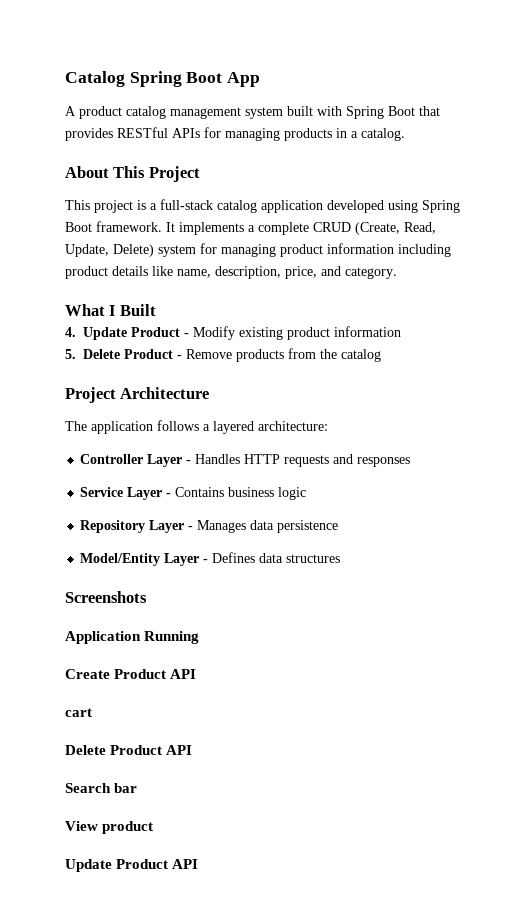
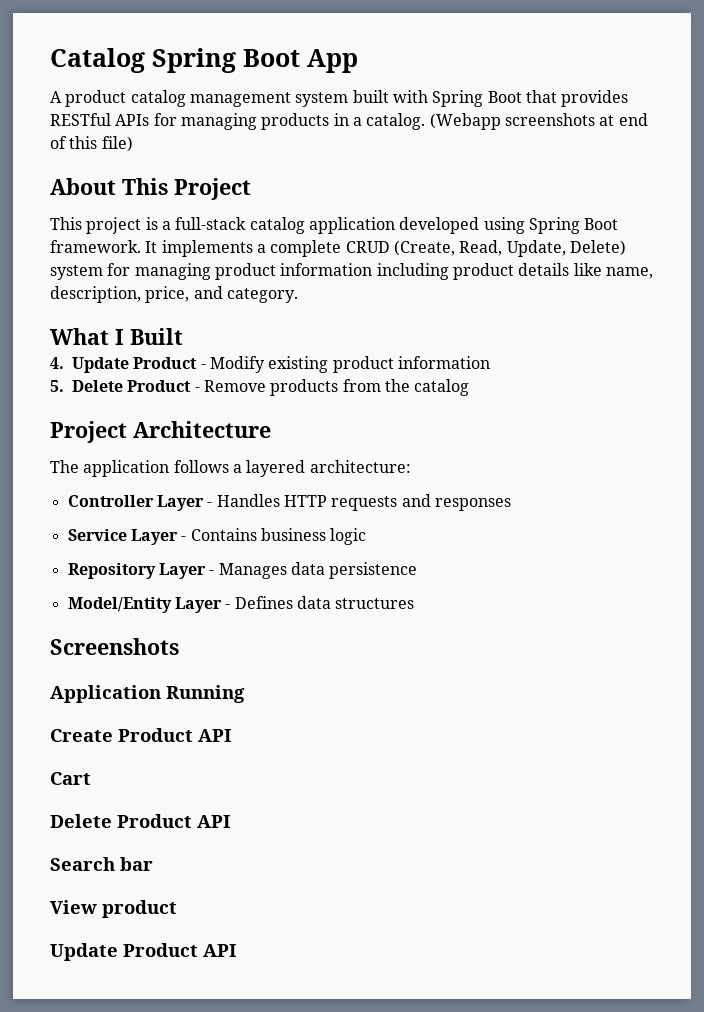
(405, 134) none -> [429,113,648,130] [50,136,133,152] (Webapp screenshots at end of this file)
[65,708,92,717] cart -> [50,772,91,785] Cart

